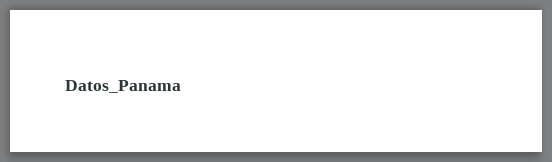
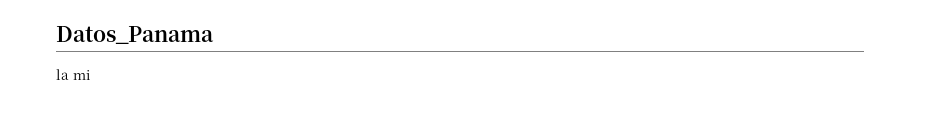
(181, 86) none -> [56,69,90,80] // la mi

